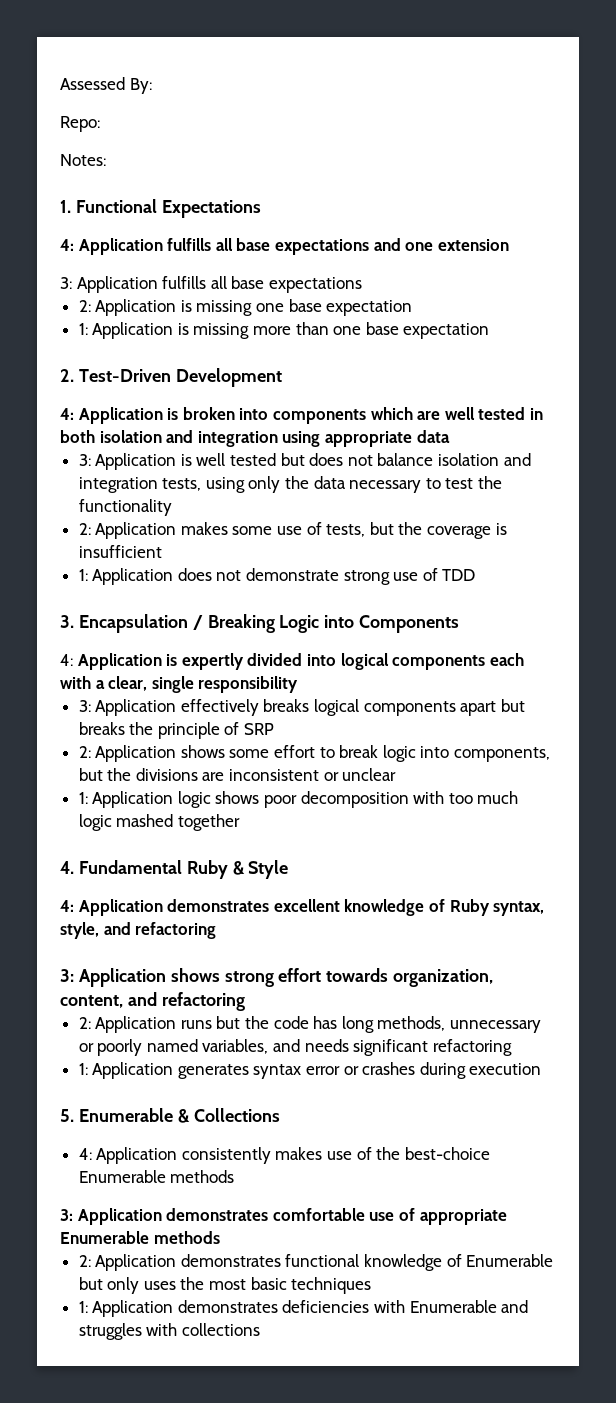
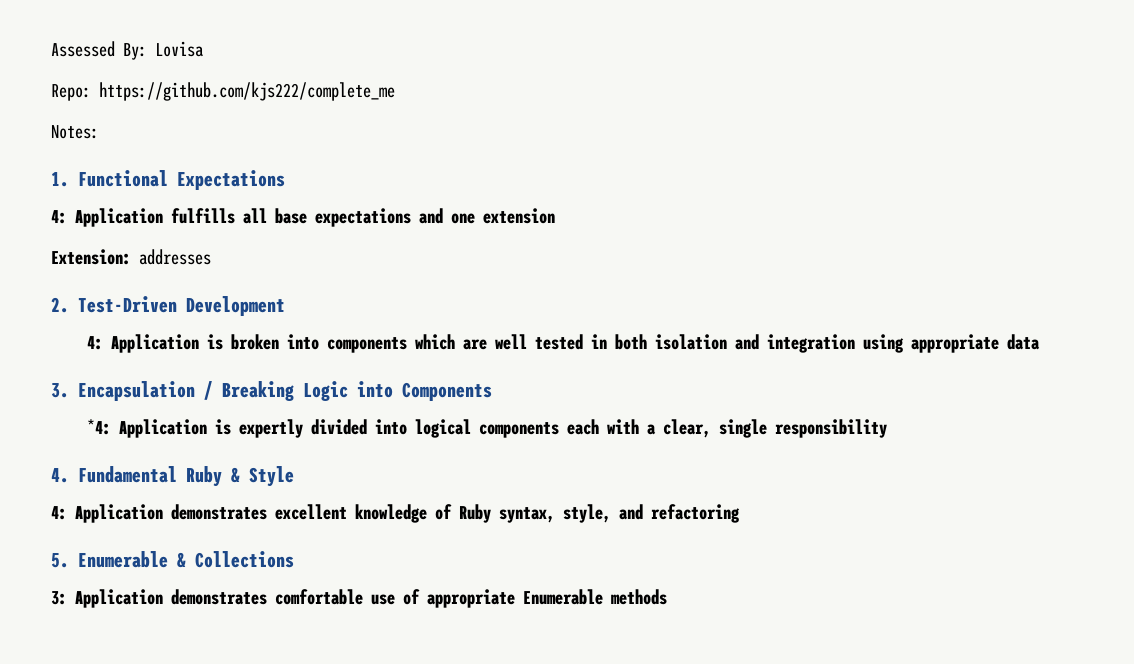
(152, 86) none -> [155,41,203,57] Lovisa
(100, 124) none -> [99,82,395,101] https://github.com/kjs222/complete_me
[60,276,362,293] [78,299,413,316] [78,322,490,339] 3: Application fulfills all base expectations // 2: Application is missing one base expectation // 1: Application is missing more than one base expectation -> [51,249,211,265] Extension: addresses
[78,453,531,470] [78,476,503,493] [78,499,172,516] [78,522,507,539] [78,545,162,558] [78,568,476,585] // 3: Application is well tested but does not balance isolation and integration tests, using only the data necessary to test the functionality // 2: Application makes some use of tests, but the coverage is insufficient // 1: Application does not demonstrate strong use of TDD -> (1041, 342) none
[60,654,73,666] 4: -> [87,419,112,435] *4:
[78,699,525,716] [78,722,275,739] [78,745,551,762] [78,768,397,781] [78,791,519,808] [78,814,240,831] // 3: Application effectively breaks logical components apart but breaks the principle of SRP // 2: Application shows some effort to break logic into components, but the divisions are inconsistent or unclear // 1: Application logic shows poor decomposition with too much logic mashed together -> (888, 428) none
[60,968,494,987] [60,992,245,1011] [78,1016,542,1033] [78,1039,512,1056] [78,1062,542,1079] [60,1108,280,1123] [78,1147,490,1164] [78,1170,235,1183] 3: Application shows strong effort towards organization, content, and refactoring // 2: Application runs but the code has long methods, unnecessary or poorly named variables, and needs significant refactoring // 1: Application generates syntax error or crashes during execution // 5. Enumerable & Collections // 4: Application consistently makes use of the best-choice Enumerable methods -> [51,551,294,568] 5. Enumerable & Collections
[78,1254,554,1271] [78,1277,372,1294] [78,1300,529,1317] [78,1323,260,1340] // 2: Application demonstrates functional knowledge of Enumerable but only uses the most basic techniques // 1: Application demonstrates deficiencies with Enumerable and struggles with collections -> (667, 597) none

